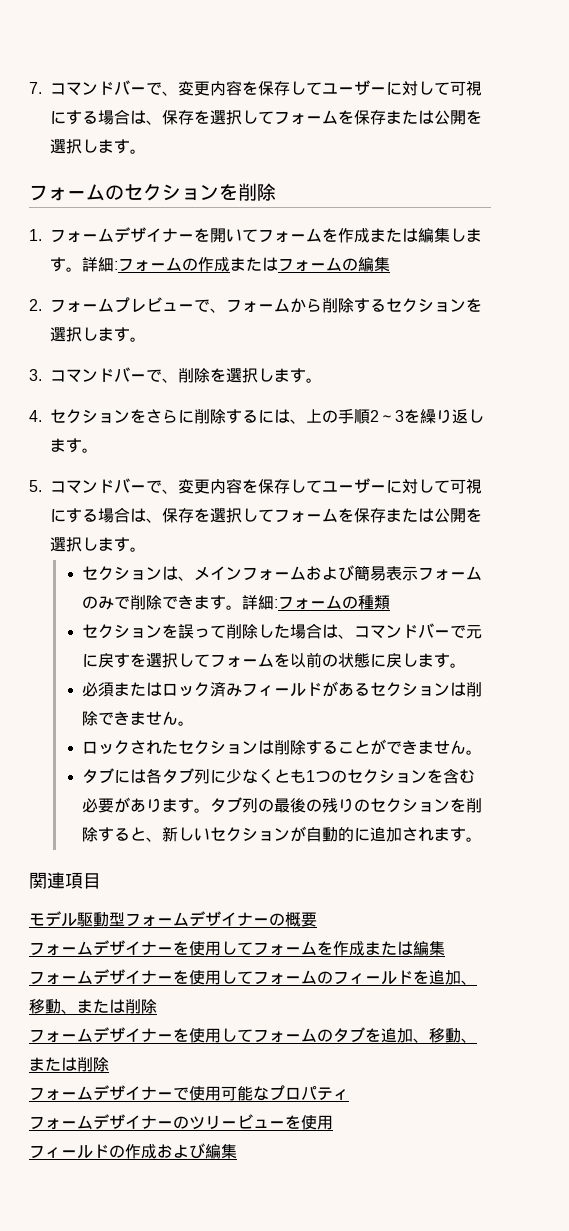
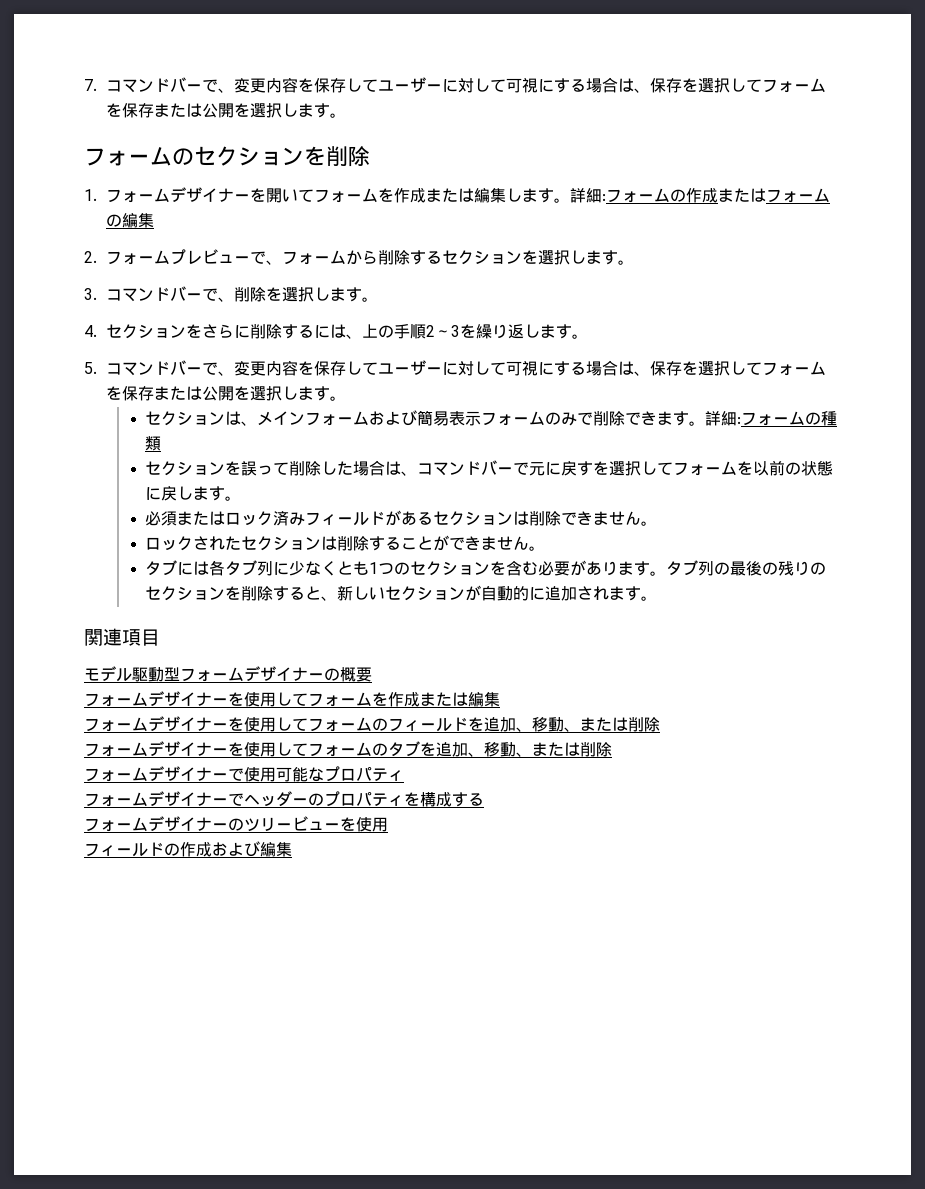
(349, 1094) none -> [84,791,484,807] // フォームデザイナーでヘッダーのプロパティを構成する

